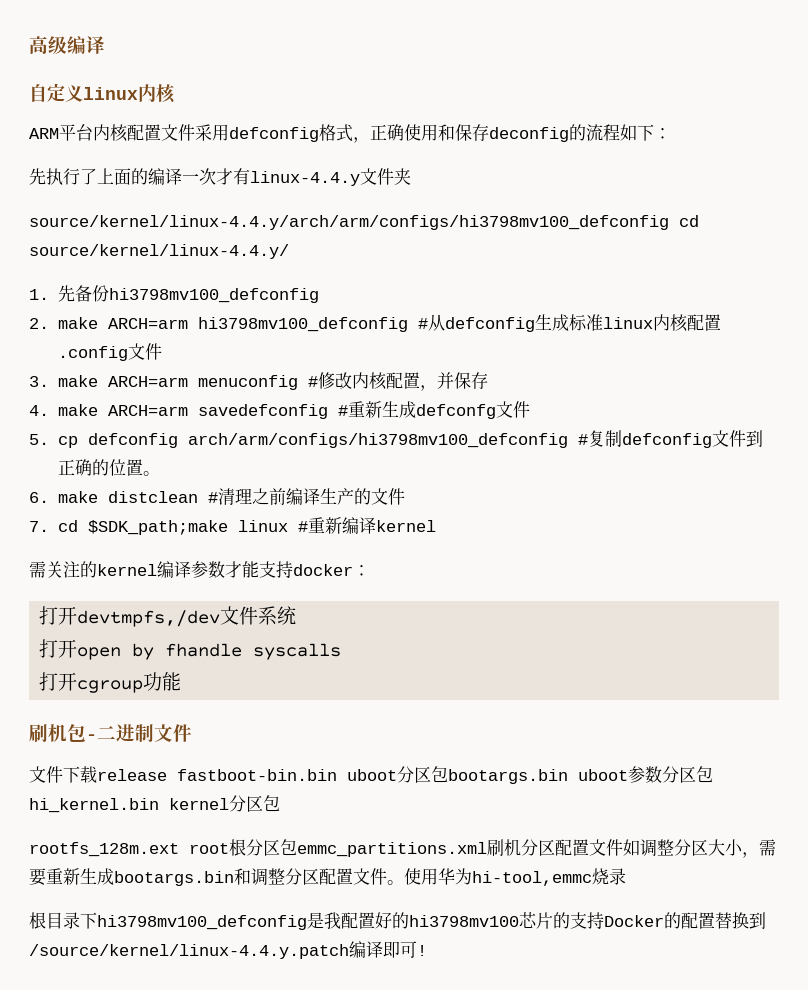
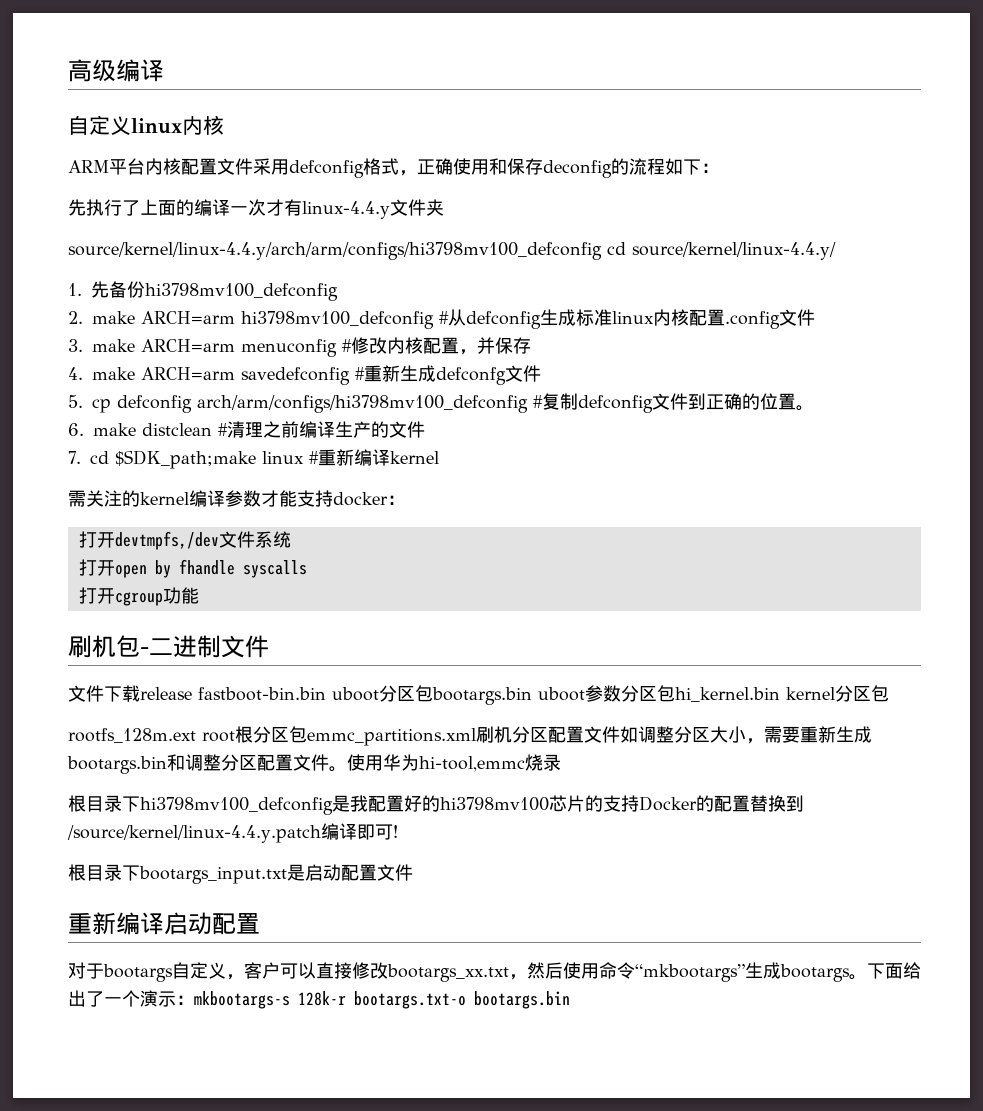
(427, 950) none -> [68,864,413,884] [68,912,260,935] [68,962,921,982] [68,990,570,1009] // 根目录下bootargs_input.txt是启动配置文件 // 重新编译启动配置 // 对于bootargs自定义，客户可以直接修改bootargs_xx.txt，然后使用命令“mkbootargs”生成bootargs。下面给出了一个演示：mkbootargs-s 128k-r bootargs.txt-o bootargs.bin

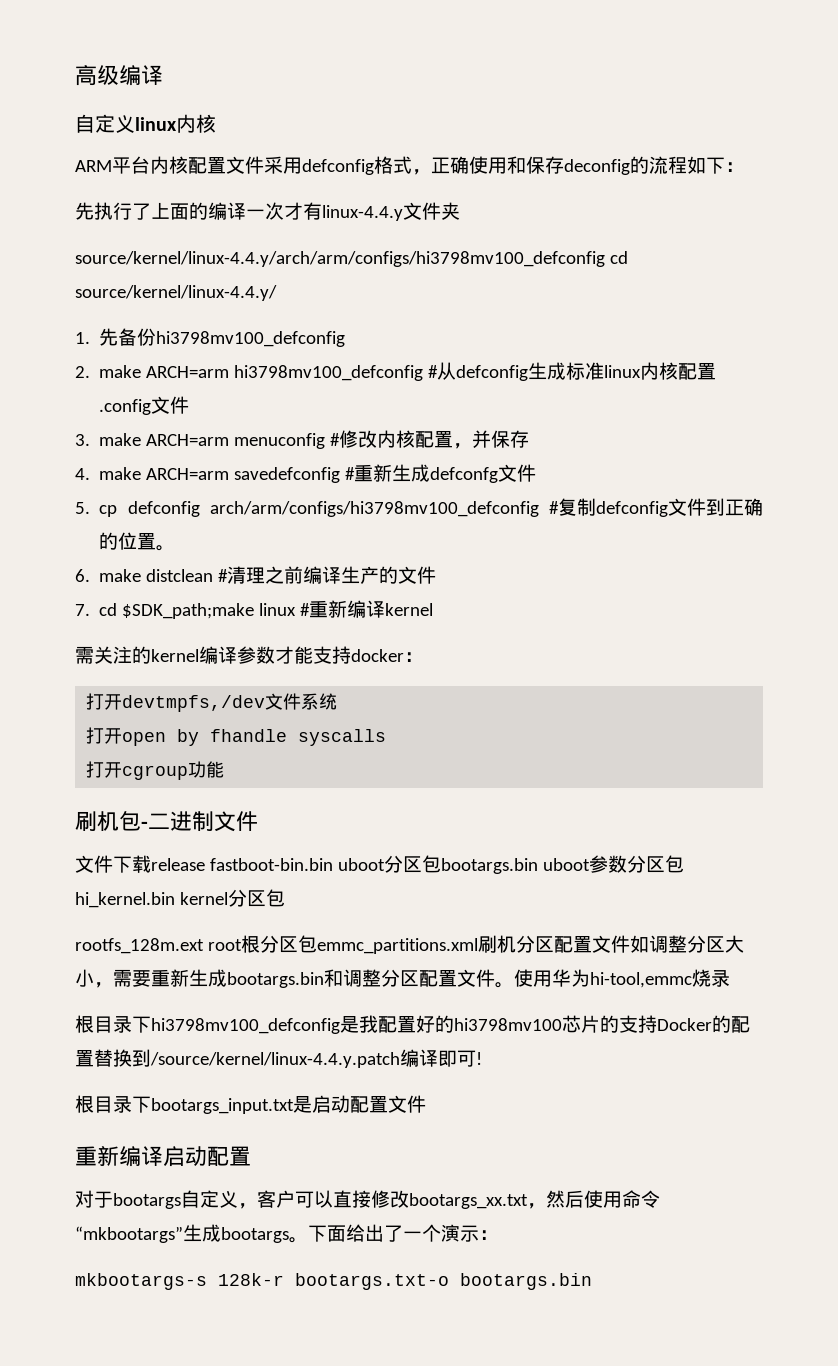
(194, 1000) none -> (498, 1235) //

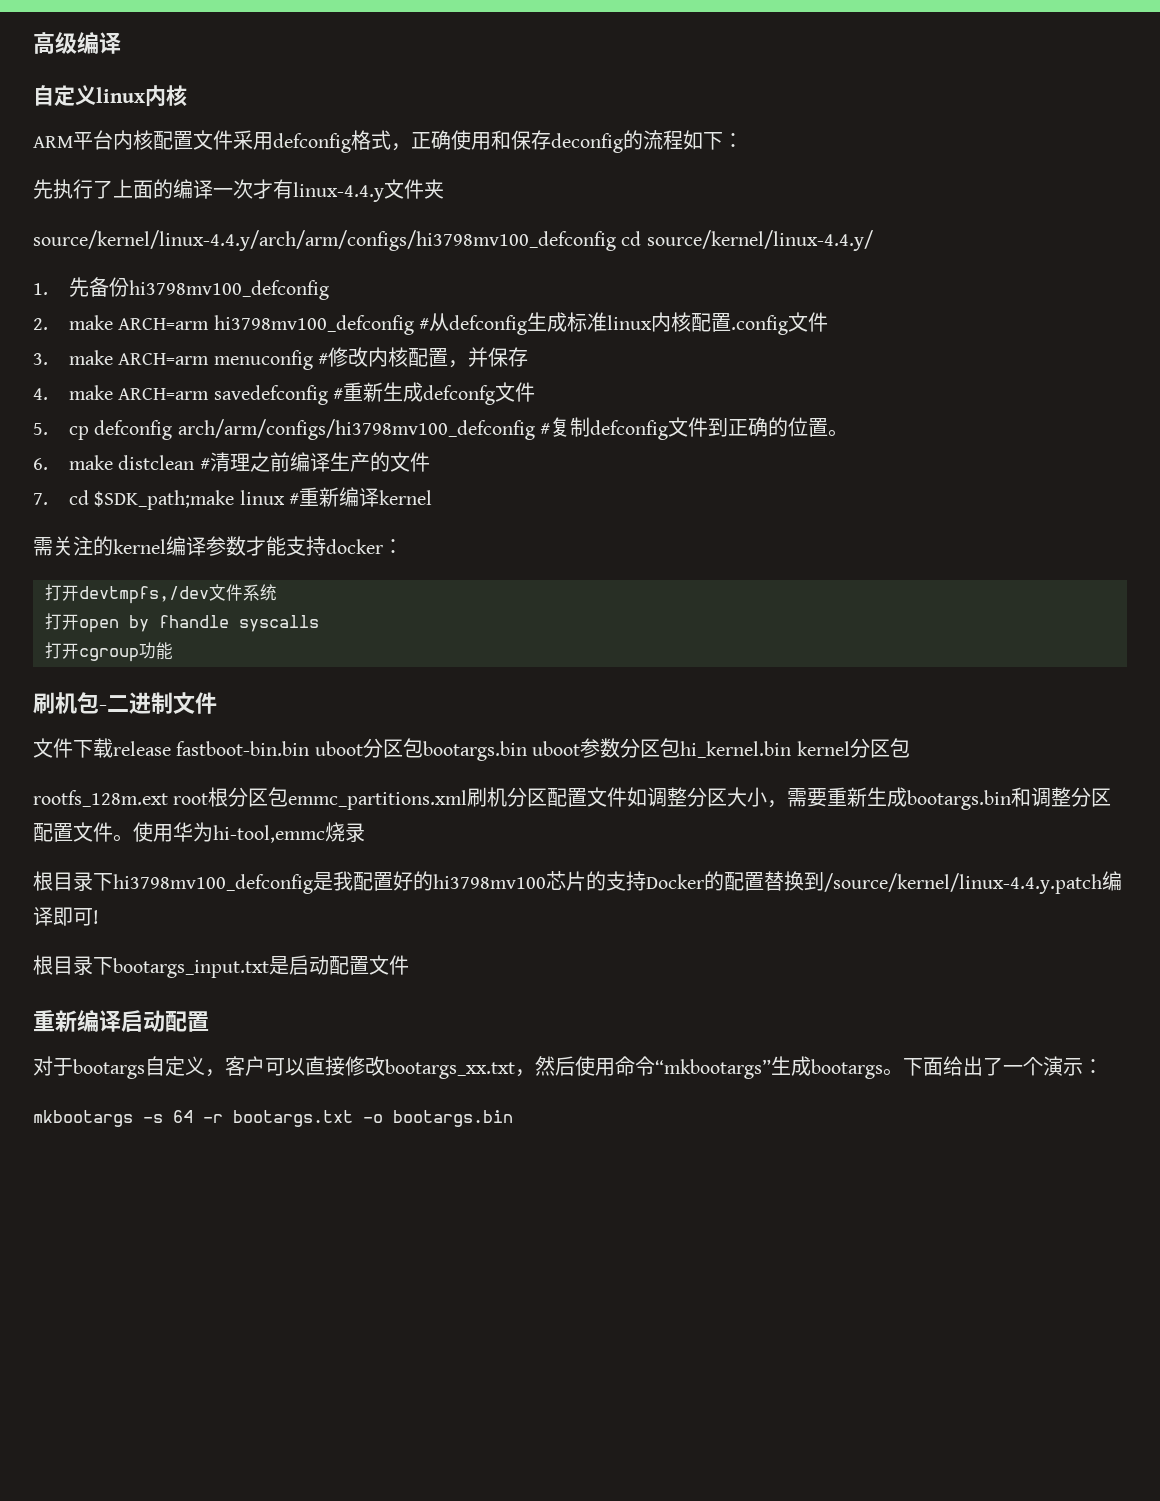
[75,1273,449,1290] mkbootargs-s 128k-r bootargs.txt-o -> [33,1110,383,1127] mkbootargs -s 64 -r bootargs.txt -o

